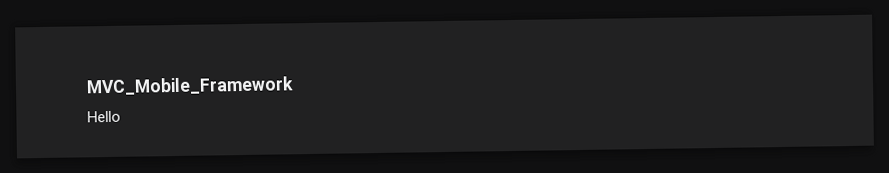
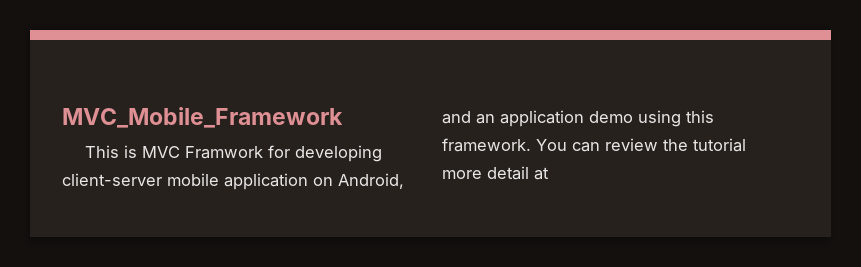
[87,110,121,123] Hello -> [84,145,382,162] [62,173,404,190] [442,110,714,127] [442,138,746,152] [442,166,549,180] This is MVC Framwork for developing client-server mobile application on Android, and an application demo using this framework. You can review the tutorial more detail at

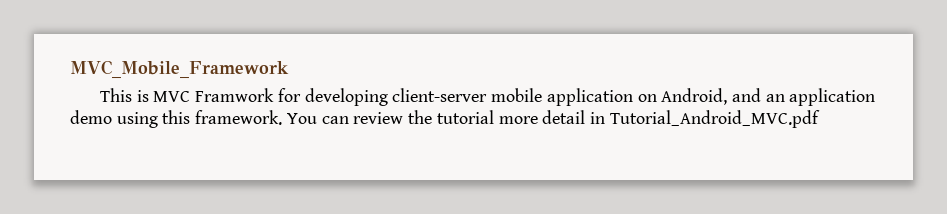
[534,167,549,180] at -> [589,110,820,128] in Tutorial_Android_MVC.pdf

